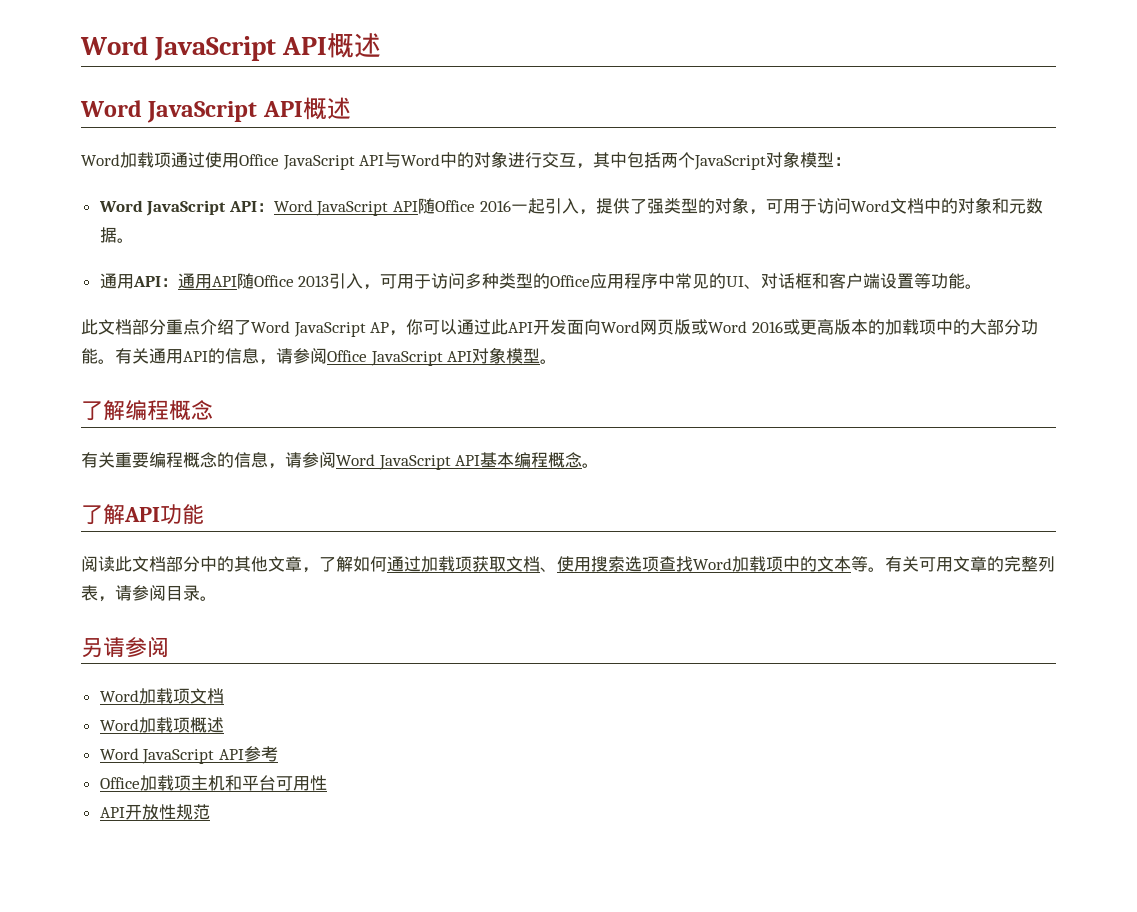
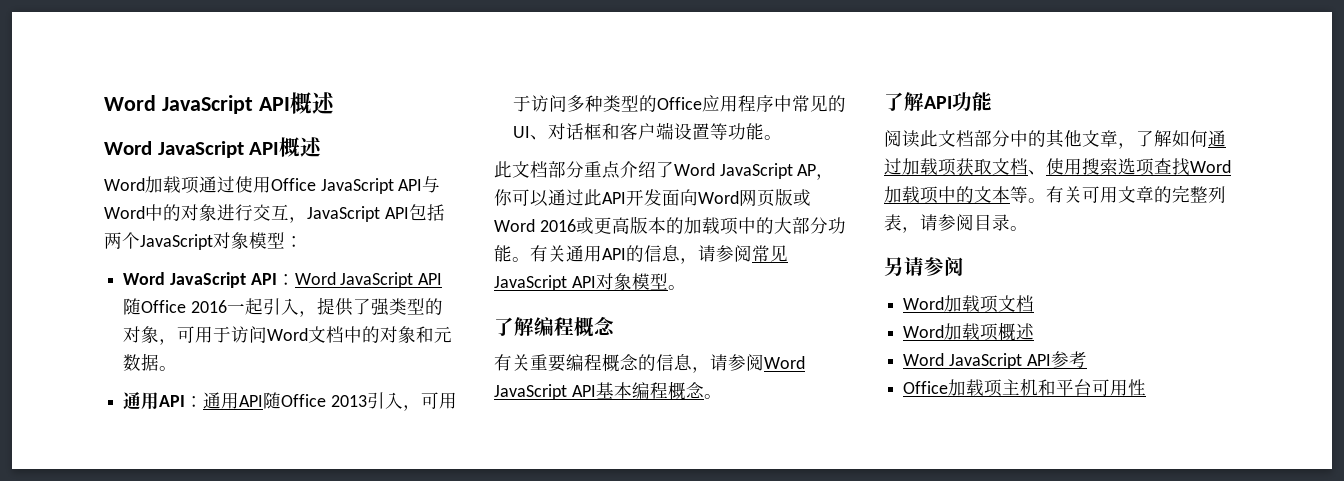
[593,152,628,168] 其中 -> [307,206,409,222] JavaScript API
[327,350,367,362] Office -> [752,245,788,262] 常见
[99,804,210,820] // API开放性规范 -> (1147, 387) none

